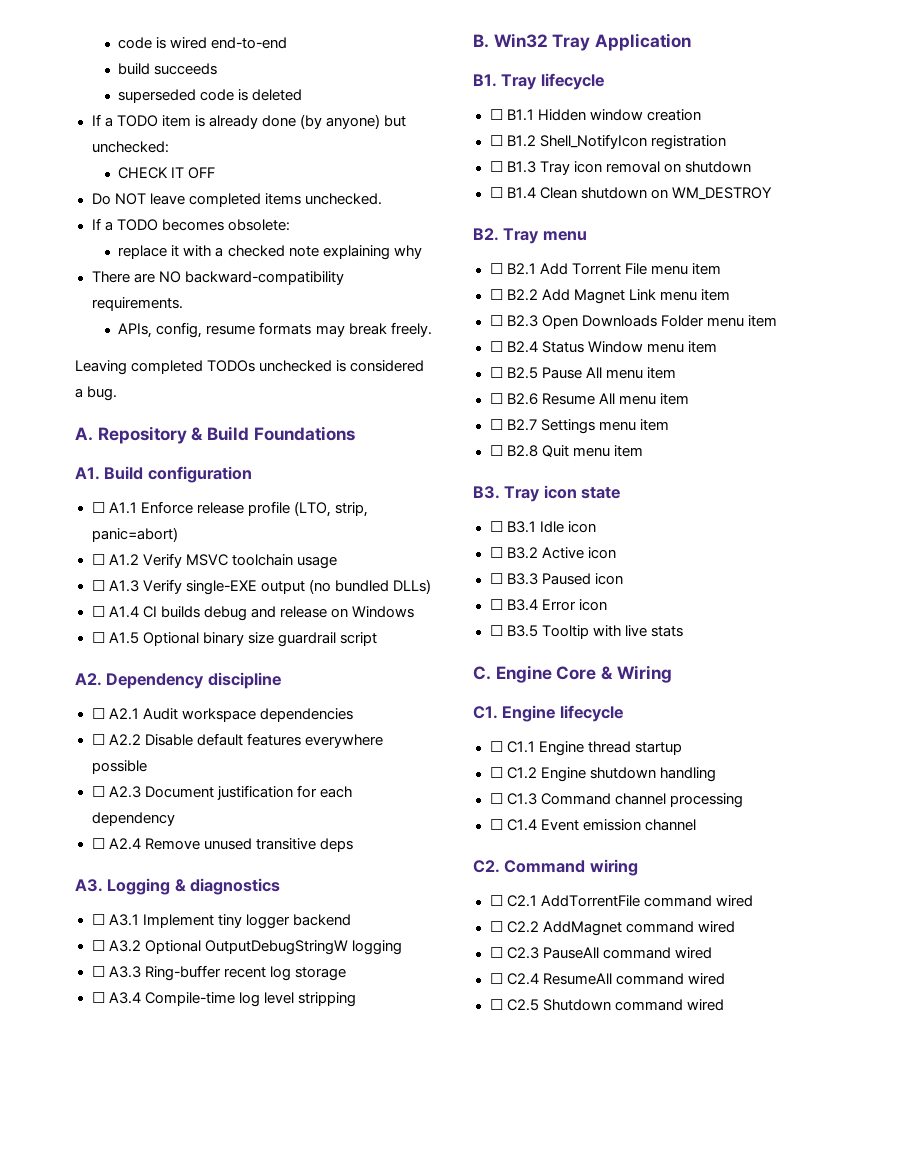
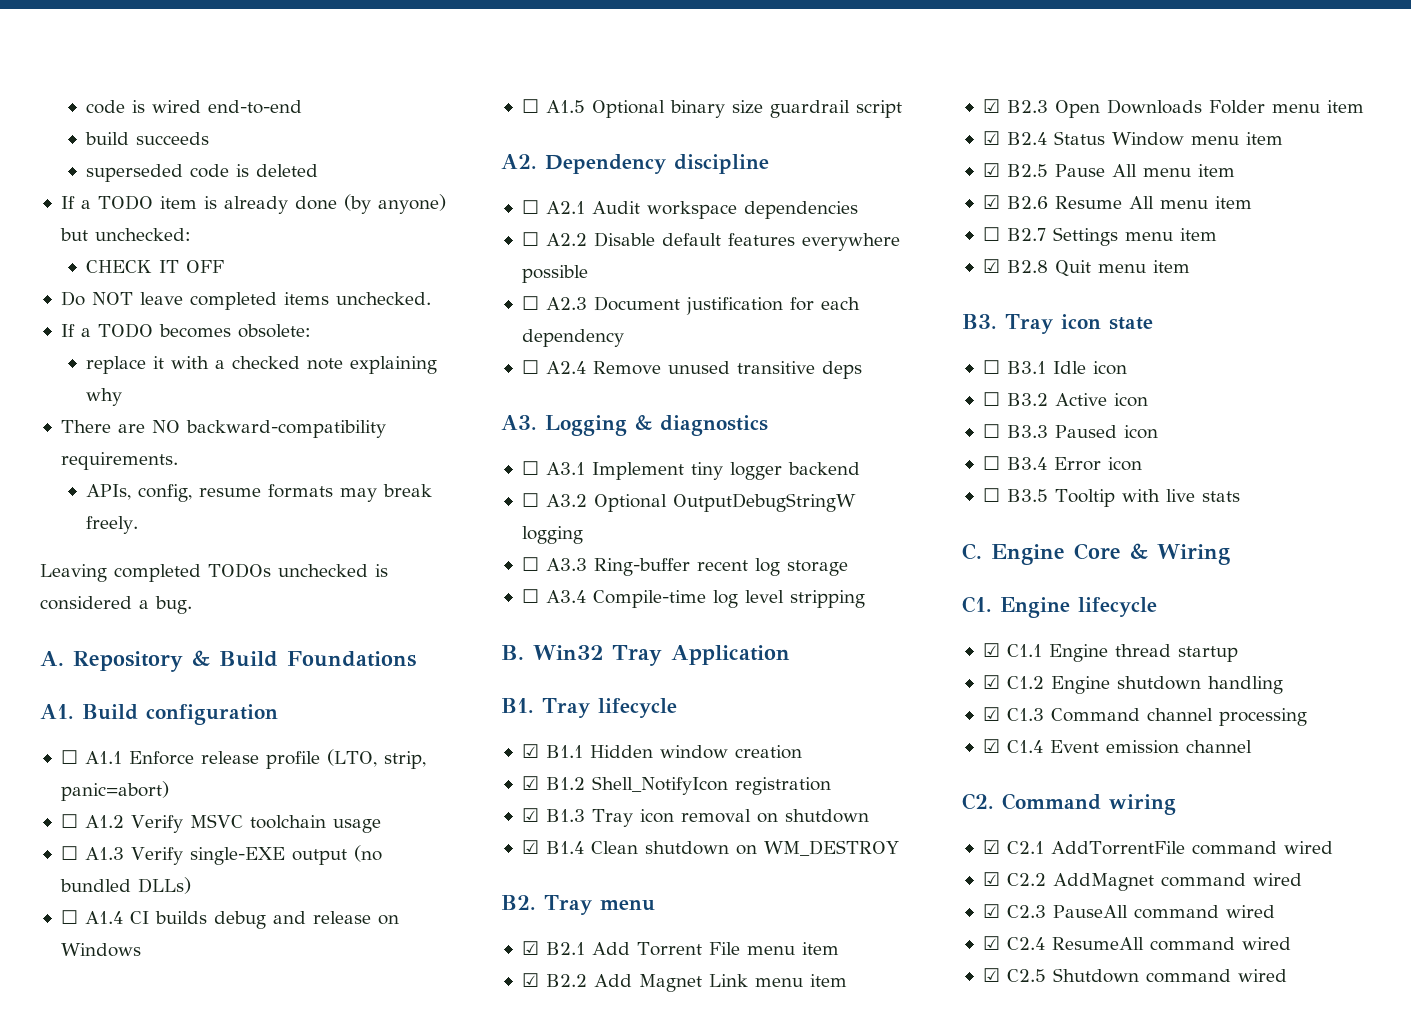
[489,109,503,120] ☐ -> [521,744,539,758] ☑
[489,135,503,146] ☐ -> [521,776,539,790] ☑
[489,161,503,172] ☐ -> [521,808,539,822] ☑
[489,187,503,198] ☐ -> [521,840,539,854] ☑
[489,263,503,274] ☐ -> [521,941,539,955] ☑
[489,289,503,300] ☐ -> [521,973,539,987] ☑
[489,315,503,326] ☐ -> [982,99,1000,113] ☑
[489,341,503,352] ☐ -> [982,131,1000,145] ☑
[489,367,503,378] ☐ -> [982,163,1000,177] ☑
[489,393,503,404] ☐ -> [982,195,1000,209] ☑
[489,445,503,456] ☐ -> [982,259,1000,273] ☑
[489,741,503,752] ☐ -> [982,643,1000,657] ☑
[489,767,503,778] ☐ -> [982,675,1000,689] ☑
[489,793,503,804] ☐ -> [982,707,1000,721] ☑
[489,819,503,830] ☐ -> [982,739,1000,753] ☑
[489,895,503,906] ☐ -> [982,840,1000,854] ☑
[489,921,503,932] ☐ -> [982,872,1000,886] ☑
[489,947,503,958] ☐ -> [982,904,1000,918] ☑
[489,973,503,984] ☐ -> [982,936,1000,950] ☑
[489,999,503,1010] ☐ -> [982,968,1000,982] ☑

